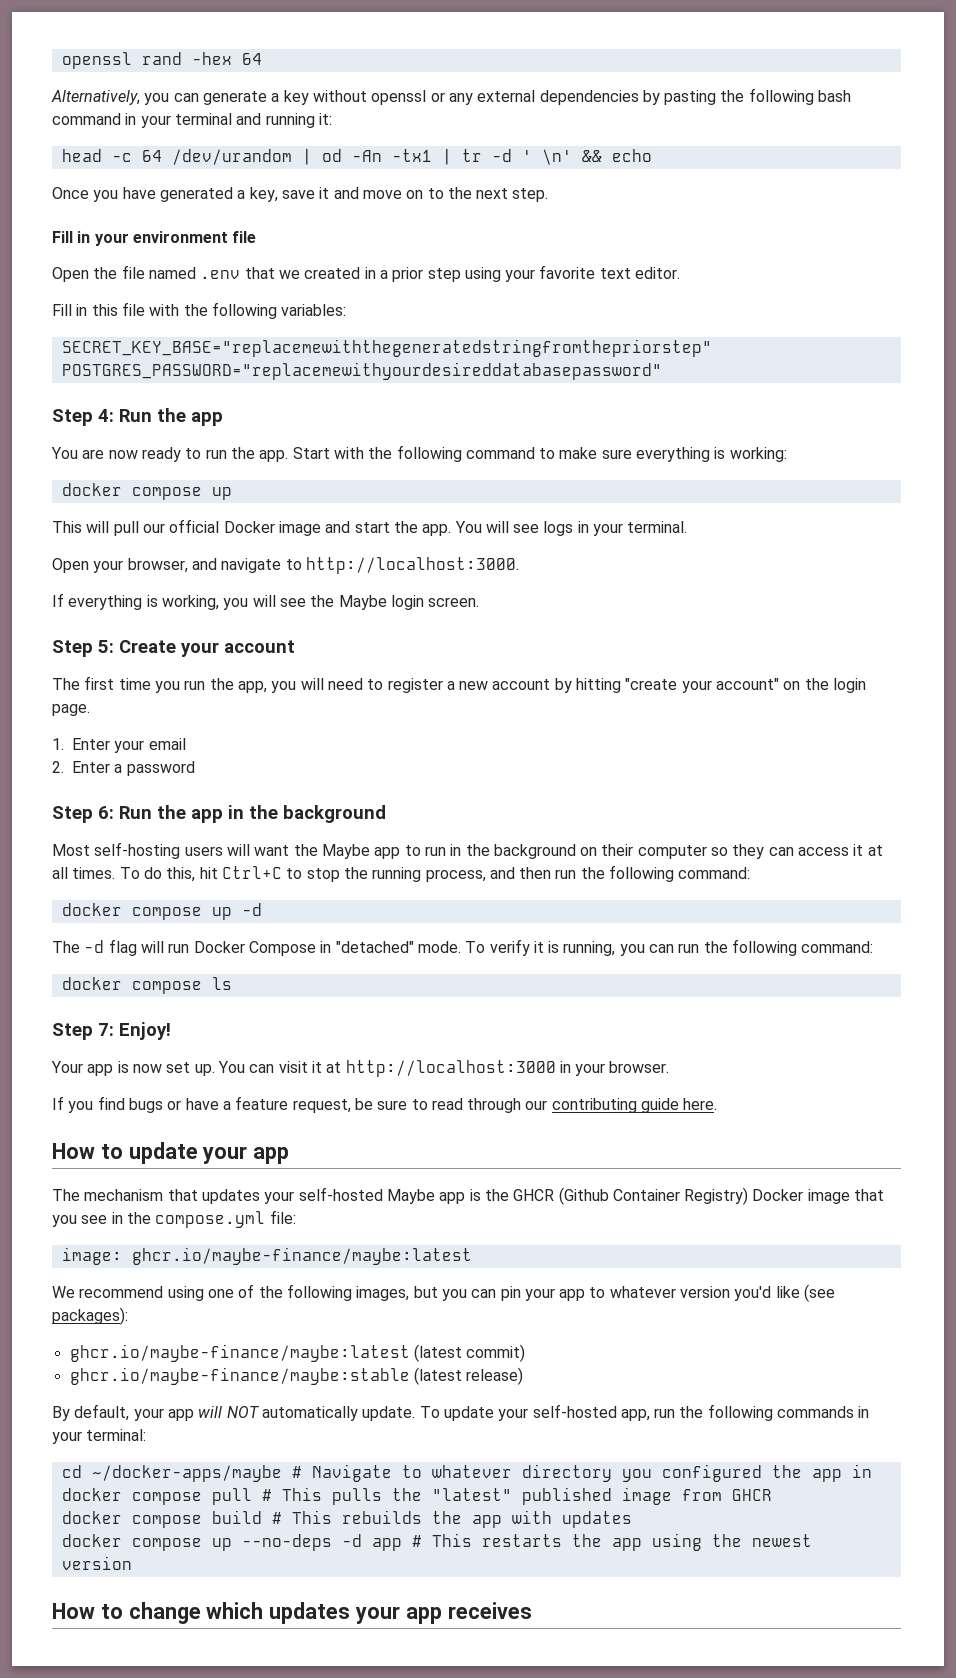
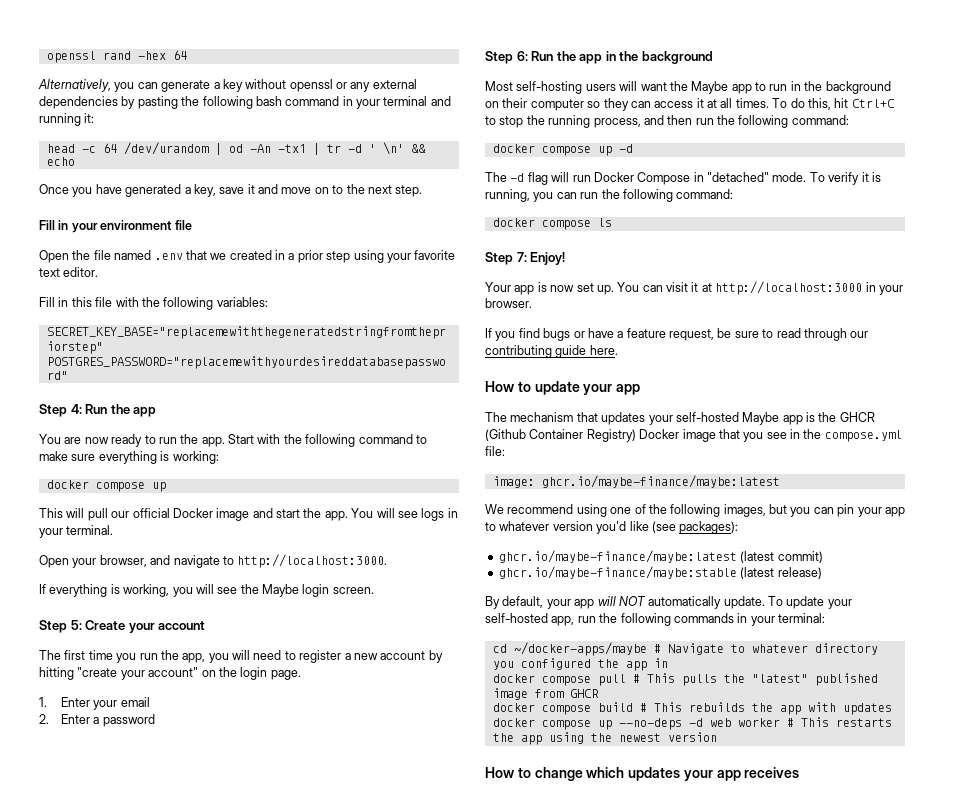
[371,1538,402,1551] app -> [709,718,780,727] web worker

